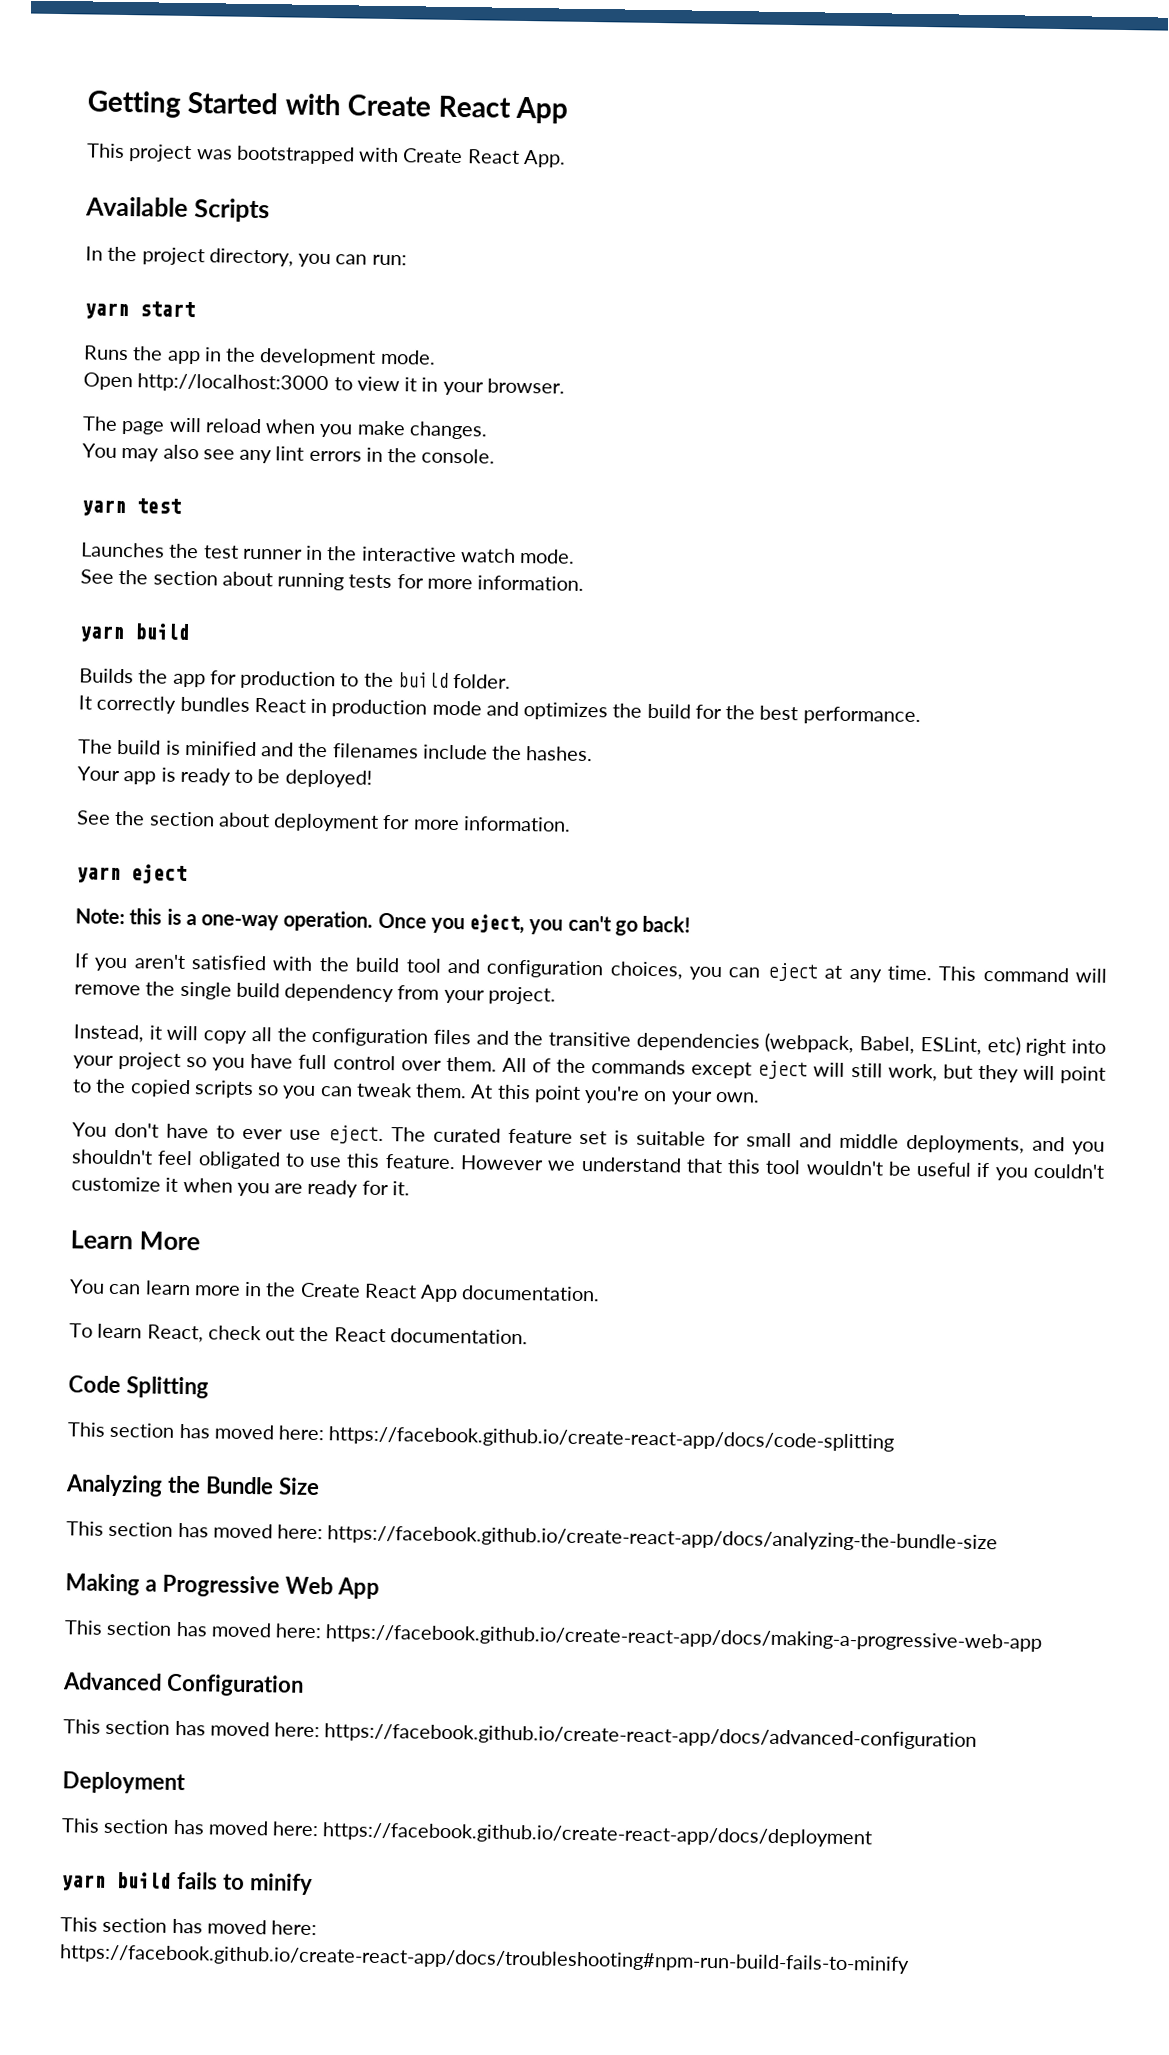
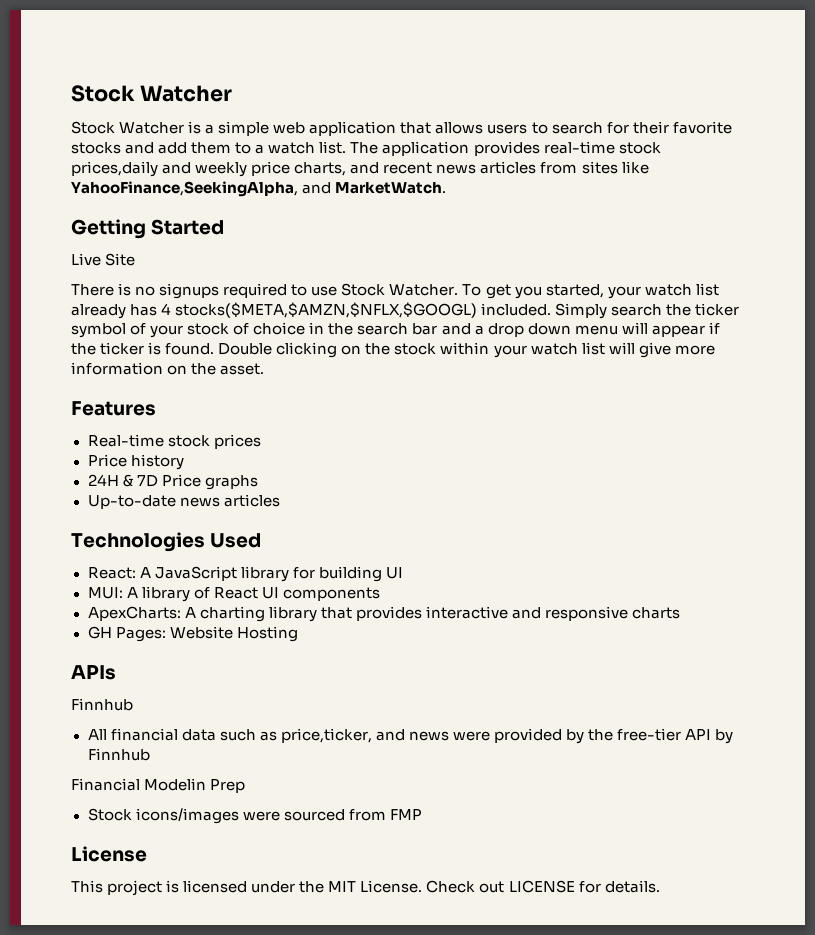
[87,90,569,124] [87,143,566,168] [85,196,270,223] [85,246,407,268] [84,301,195,320] [83,345,436,367] [83,372,565,396] [82,416,488,440] [82,443,496,464] [81,498,181,517] [81,542,576,564] [80,569,585,591] [79,623,191,643] [79,668,512,690] [78,695,921,726] [78,739,594,762] [77,766,372,788] [76,810,571,832] [76,864,187,885] [75,908,692,936] [74,953,1107,983] [74,981,556,1005] [73,1024,1106,1057] [73,1052,1106,1084] [72,1078,760,1105] [72,1122,1105,1155] [71,1149,1105,1181] [71,1176,410,1198] [70,1230,200,1251] [69,1279,601,1303] [69,1323,528,1345] [68,1375,209,1399] [67,1422,895,1452] [65,1474,320,1497] [66,1521,999,1553] [65,1573,380,1599] [64,1620,1043,1652] [63,1672,304,1697] [63,1719,978,1750] [62,1771,186,1795] [61,1818,873,1848] [60,1871,313,1896] [60,1917,318,1936] [59,1944,910,1974] Getting Started with Create React App // This project was bootstrapped with Create React App. // Available Scripts // In the project directory, you can run: // yarn start // Runs the app in the development mode. // Open http://localhost:3000 to view it in your browser. // The page will reload when you make changes. // You may also see any lint errors in the console. // yarn test // Launches the test runner in the interactive watch mode. // See the section about running tests for more information. // yarn build // Builds the app for production to the build folder. // It correctly bundles React in production mode and optimizes the build for the best performance. // The build is minified and the filenames include the hashes. // Your app is ready to be deployed! // See the section about deployment for more information. // yarn eject // Note: this is a one-way operation. Once you eject, you can't go back! // If you aren't satisfied with the build tool and configuration choices, you can eject at any time. This command will remove the single build dependency from your project. // Instead, it will copy all the configuration files and the transitive dependencies (webpack, Babel, ESLint, etc) right into your project so you have full control over them. All of the commands except eject will still work, but they will point to the copied scripts so you can tweak them. At this point you're on your own. // You don't have to ever use eject. The curated feature set is suitable for small and middle deployments, and you shouldn't feel obligated to use this feature. However we understand that this tool wouldn't be useful if you couldn't customize it when you are ready for it. // Learn More // You can learn more in the Create React App documentation. // To learn React, check out the React documentation. // Code Splitting // This section has moved here: https://facebook.github.io/create-react-app/docs/code-splitting // Analyzing the Bundle Size // This section has moved here: https://facebook.github.io/create-react-app/docs/analyzing-the-bundle-size // Making a Progressive Web App // This section has moved here: https://facebook.github.io/create-react-app/docs/making-a-progressive-web-app // Advanced Configuration // This section has moved here: https://facebook.github.io/create-react-app/docs/advanced-configuration // Deployment // This section has moved here: https://facebook.github.io/create-react-app/docs/deployment // yarn build fails to minify // This section has moved here: https://facebook.github.io/create-react-app/docs/troubleshooting#npm-run-build-fails-to-minify -> [71,85,232,102] [71,121,732,136] [71,141,661,156] [71,161,649,177] [71,181,447,197] [71,219,225,239] [71,253,136,266] [71,283,719,299] [71,302,740,319] [71,322,720,338] [71,342,715,358] [71,362,265,375] [71,401,156,416] [87,434,261,449] [87,454,184,470] [87,474,258,490] [87,494,280,509] [71,532,262,552] [87,566,403,582] [87,586,380,602] [87,606,680,622] [87,626,298,642] [71,665,116,680] [71,698,133,711] [87,728,734,744] [87,748,150,761] [71,778,246,793] [87,808,422,824] [71,846,147,862] [71,880,660,896] Stock Watcher // Stock Watcher is a simple web application that allows users to search for their favorite stocks and add them to a watch list. The application provides real-time stock prices,daily and weekly price charts, and recent news articles from sites like YahooFinance,SeekingAlpha, and MarketWatch. // Getting Started // Live Site // There is no signups required to use Stock Watcher. To get you started, your watch list already has 4 stocks($META,$AMZN,$NFLX,$GOOGL) included. Simply search the ticker symbol of your stock of choice in the search bar and a drop down menu will appear if the ticker is found. Double clicking on the stock within your watch list will give more information on the asset. // Features // Real-time stock prices // Price history // 24H & 7D Price graphs // Up-to-date news articles // Technologies Used // React: A JavaScript library for building UI // MUI: A library of React UI components // ApexCharts: A charting library that provides interactive and responsive charts // GH Pages: Website Hosting // APIs // Finnhub // All financial data such as price,ticker, and news were provided by the free-tier API by Finnhub // Financial Modelin Prep // Stock icons/images were sourced from FMP // License // This project is licensed under the MIT License. Check out LICENSE for details.

